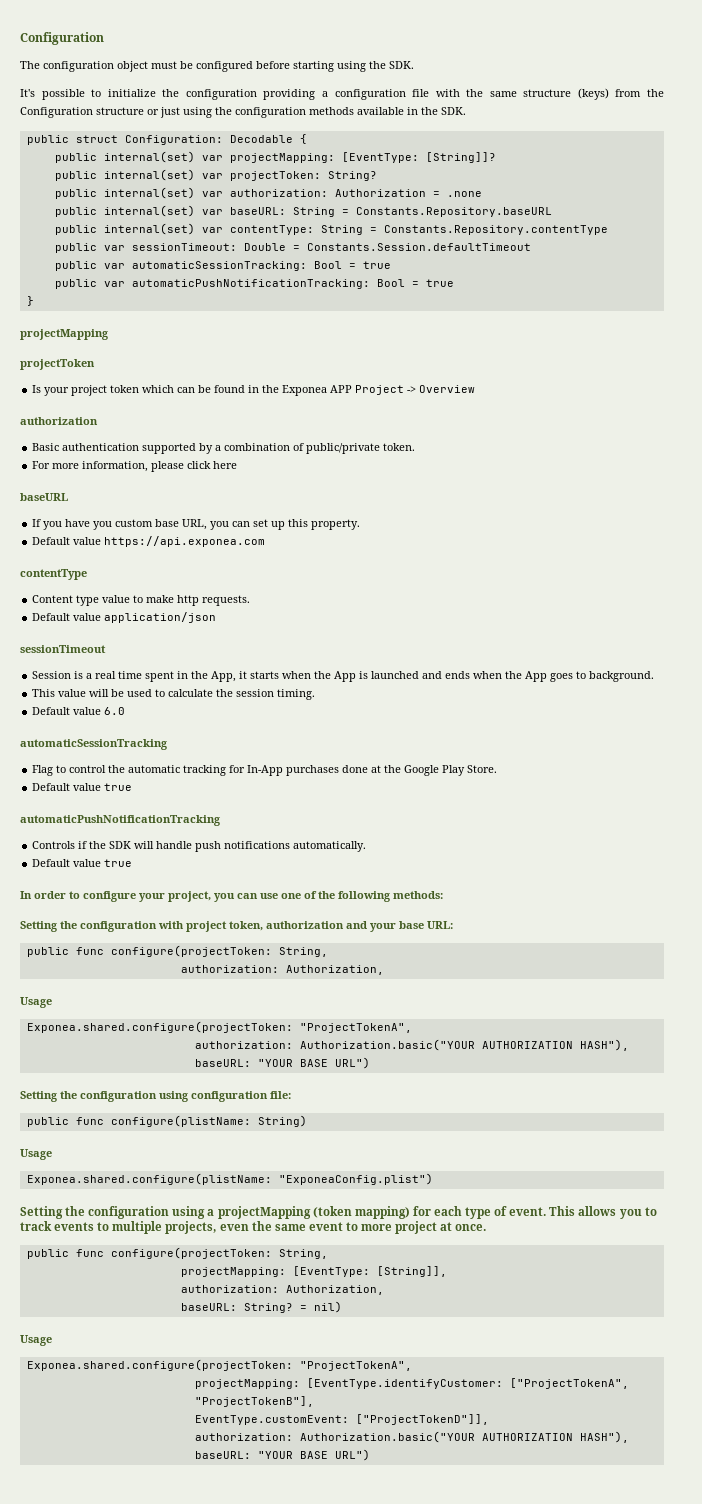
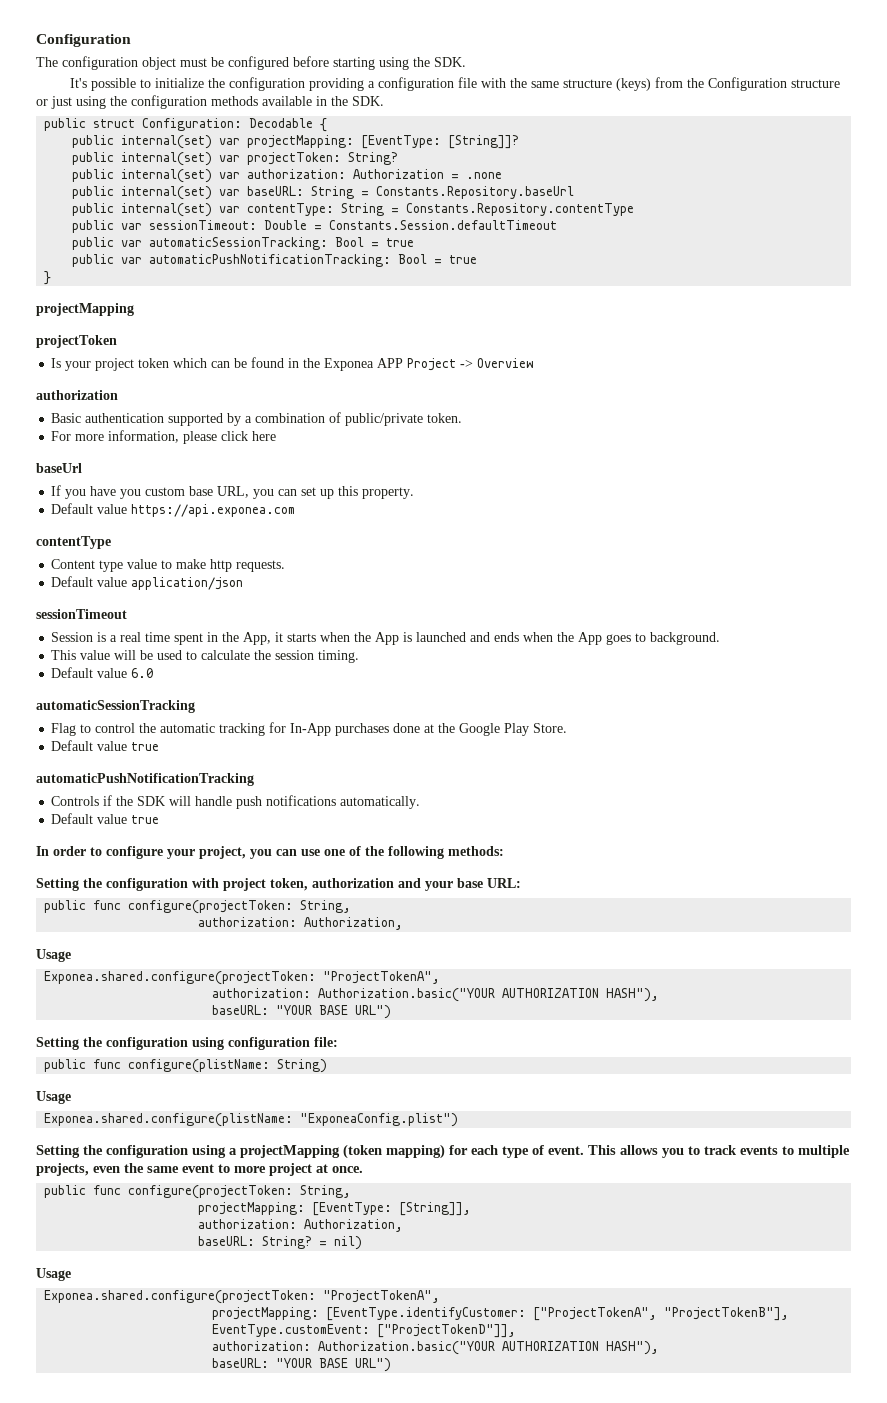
[355,207,552,217] Constants.Repository.baseURL -> [376,186,575,199] Constants.Repository.baseUrl
[20,493,68,501] baseURL -> [36,463,82,473] baseUrl

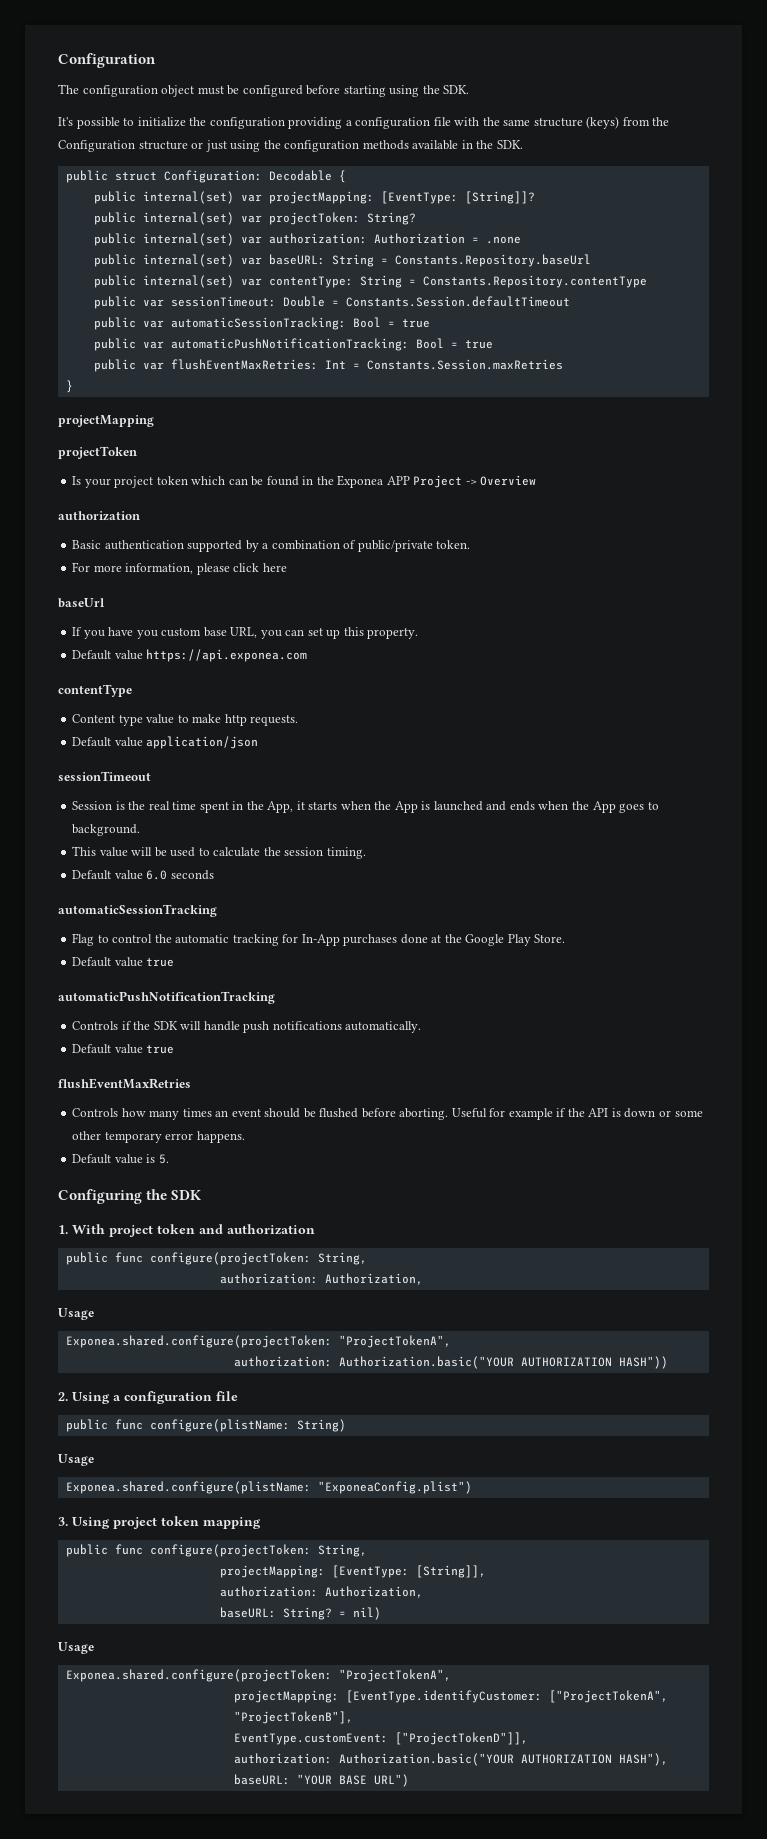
(478, 259) none -> [93,359,563,372] // public var flushEventMaxRetries: Int = Constants.Session.maxRetries
[110,635,118,642] a -> [128,801,146,810] the
(154, 673) none -> [170,870,214,880] seconds
[36,846,504,859] [36,878,521,891] In order to configure your project, you can use one of the following methods: // Setting the configuration with project token, authorization and your base URL: -> [58,1078,191,1089] [72,1108,703,1120] [72,1131,245,1143] [72,1154,169,1164] [58,1189,202,1204] [58,1224,315,1237] flushEventMaxRetries // Controls how many times an event should be flushed before aborting. Useful for example if the API is down or some other temporary error happens. // Default value is 5. // Configuring the SDK // 1. With project token and authorization
[606,988,660,1002] [212,1005,392,1019] [36,1037,338,1050] HASH"), // baseURL: "YOUR BASE URL") // Setting the configuration using configuration file: -> [618,1356,668,1369] [58,1391,238,1404] HASH")) // 2. Using a configuration file
[36,1144,850,1159] [36,1163,363,1176] Setting the configuration using a projectMapping (token mapping) for each type of event. This allows you to track events to multiple projects, even the same event to more project at once. -> [58,1516,261,1529] 3. Using project token mapping

